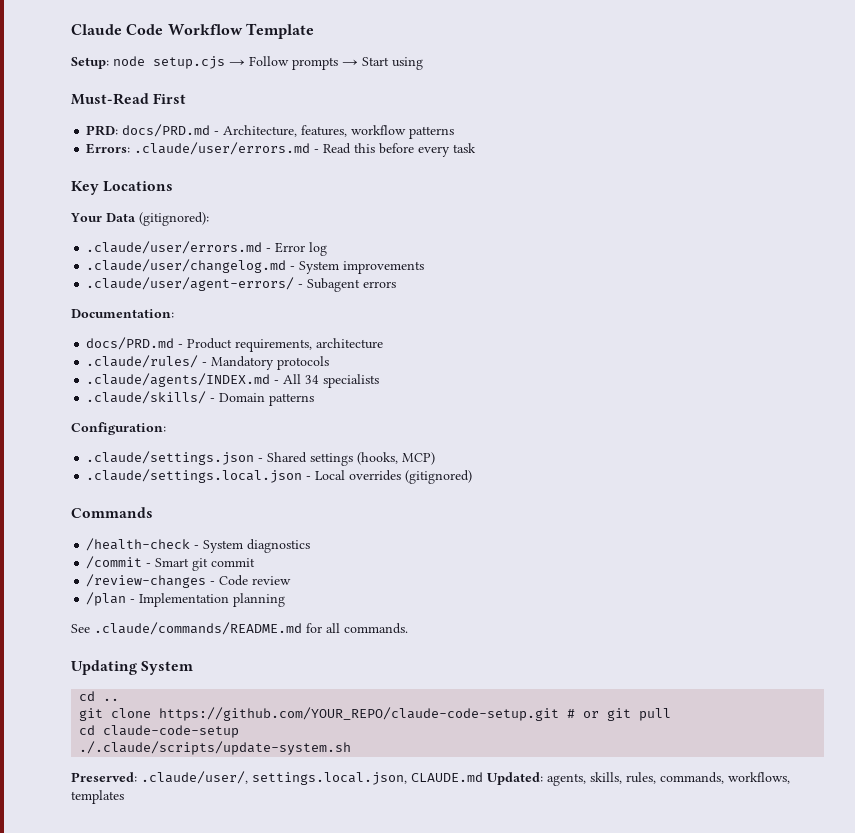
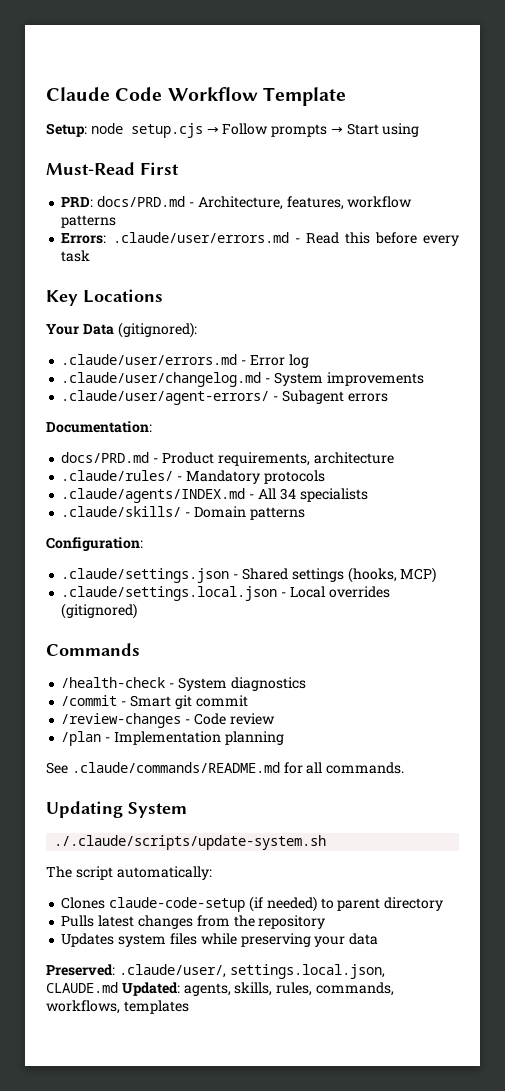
[79,691,120,701] [79,707,672,721] [79,725,240,738] [79,741,352,755] cd .. // git clone https://github.com/YOUR_REPO/claude-code-setup.git # or git pull // cd claude-code-setup // ./.claude/scripts/update-system.sh -> [54,835,327,850] [46,866,212,880] [61,896,444,912] [61,915,326,929] [61,933,379,947] ./.claude/scripts/update-system.sh // The script automatically: // Clones claude-code-setup (if needed) to parent directory // Pulls latest changes from the repository // Updates system files while preserving your data

